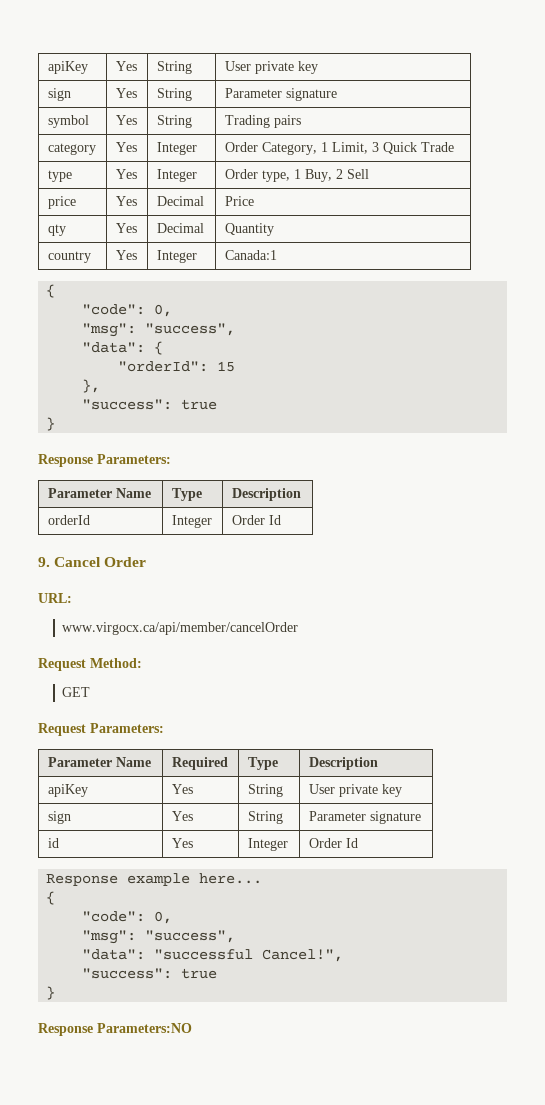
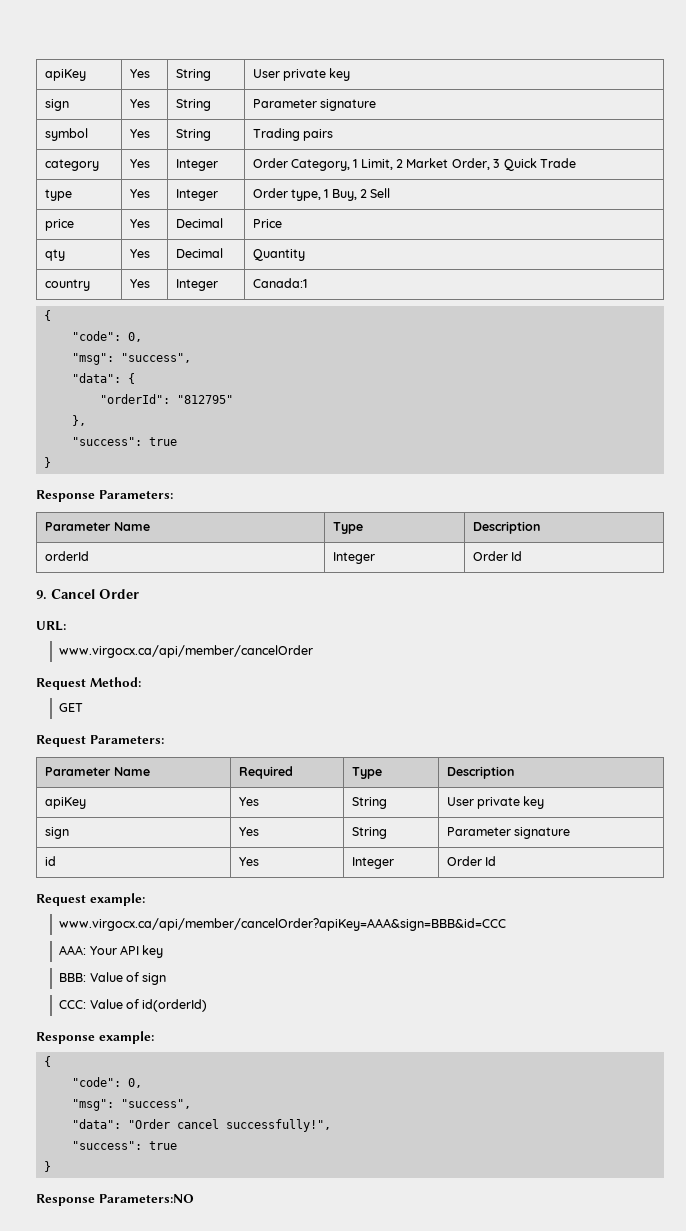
(368, 148) none -> [396,158,490,170] 2 Market Order,
[217,361,236,372] 15 -> [176,395,233,404] "812795"
[46,873,263,886] [46,891,56,905] [82,911,173,924] [82,930,236,944] [82,949,344,962] // Response example here... // { // "code": 0, // "msg": "success", // "data": "successful Cancel!", -> [36,893,145,906] [59,918,507,931] [59,945,164,958] [59,972,167,985] [59,999,208,1012] [36,1031,154,1044] [43,1056,51,1067] [71,1077,142,1088] [71,1099,191,1111] [71,1119,331,1132] // Request example: // www.virgocx.ca/api/member/cancelOrder?apiKey=AAA&sign=BBB&id=CCC // AAA: Your API key // BBB: Value of sign // CCC: Value of id(orderId) // Response example: // { // "code": 0, // "msg": "success", // "data": "Order cancel successfully!",

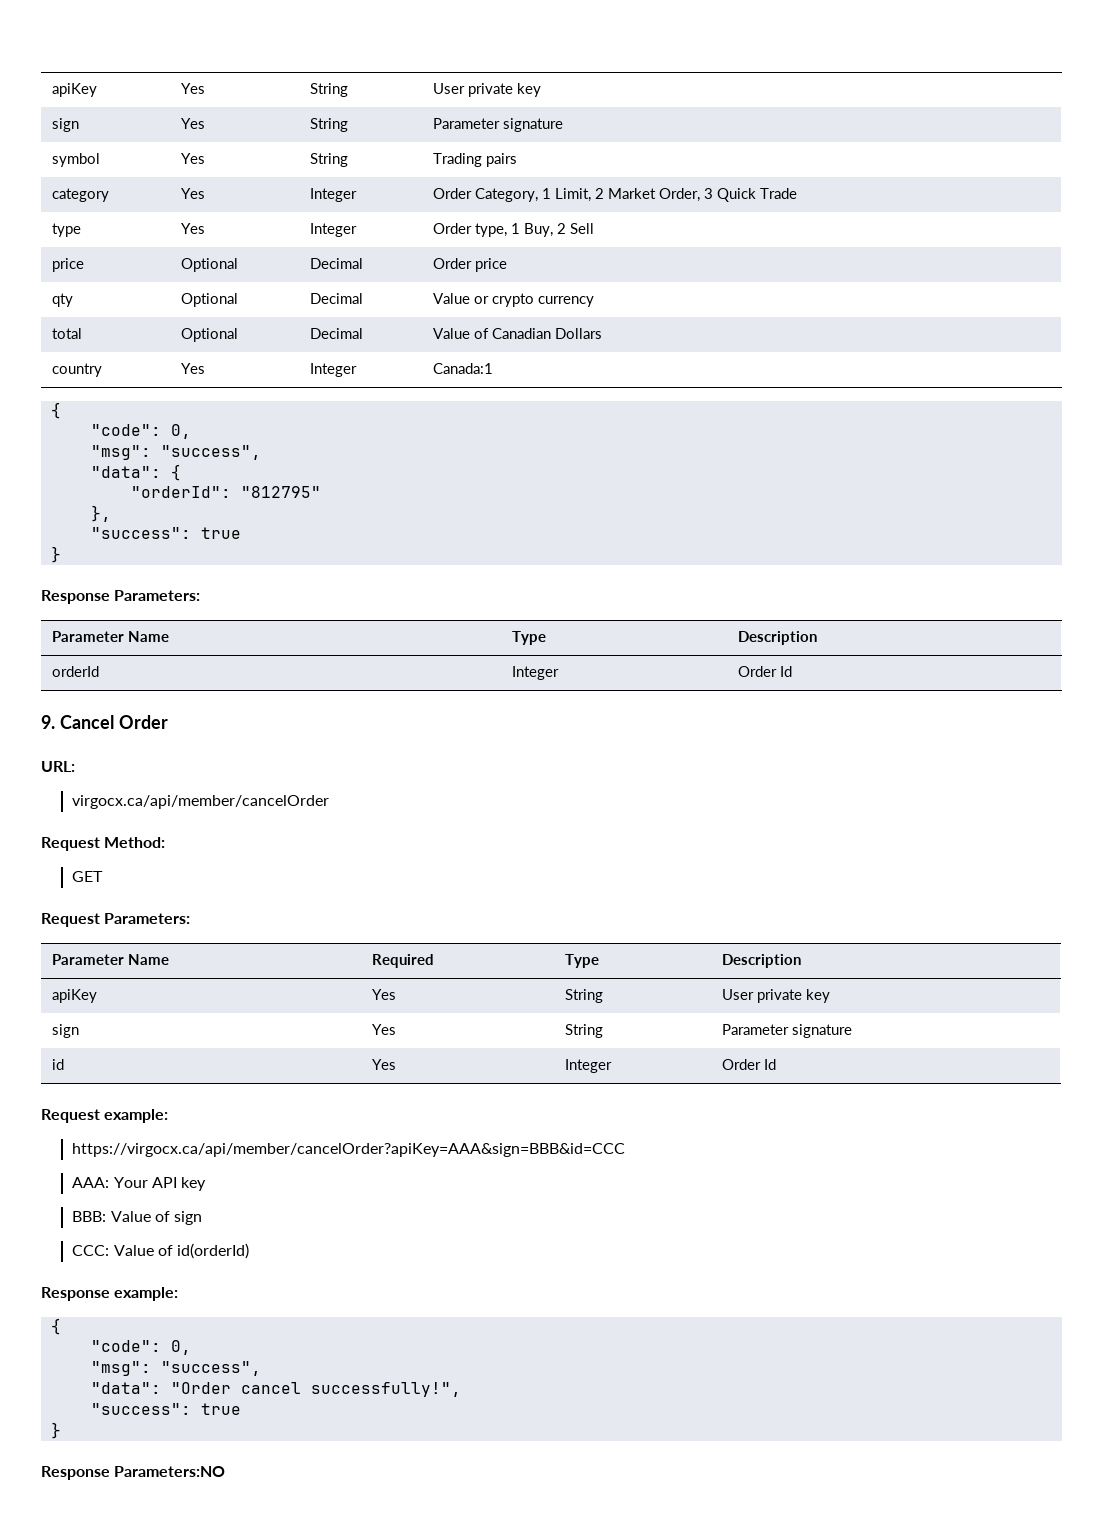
[129,219,150,228] [175,218,223,228] [252,219,282,228] Yes | Decimal | Price -> [181,258,239,272] [310,258,364,269] [433,258,508,272] Optional | Decimal | Order price
[129,249,150,258] [175,248,223,258] [252,249,305,261] Yes | Decimal | Quantity -> [181,293,239,307] [310,293,364,304] [433,293,595,307] [52,328,83,339] [181,328,239,342] [310,328,364,339] [433,328,603,339] Optional | Decimal | Value or crypto currency // total | Optional | Decimal | Value of Canadian Dollars
[59,645,314,658] www.virgocx.ca/api/member/cancelOrder -> [72,795,330,809] virgocx.ca/api/member/cancelOrder
[59,918,507,931] www.virgocx.ca/api/member/cancelOrder?apiKey=AAA&sign=BBB&id=CCC -> [72,1143,626,1157] https://virgocx.ca/api/member/cancelOrder?apiKey=AAA&sign=BBB&id=CCC

